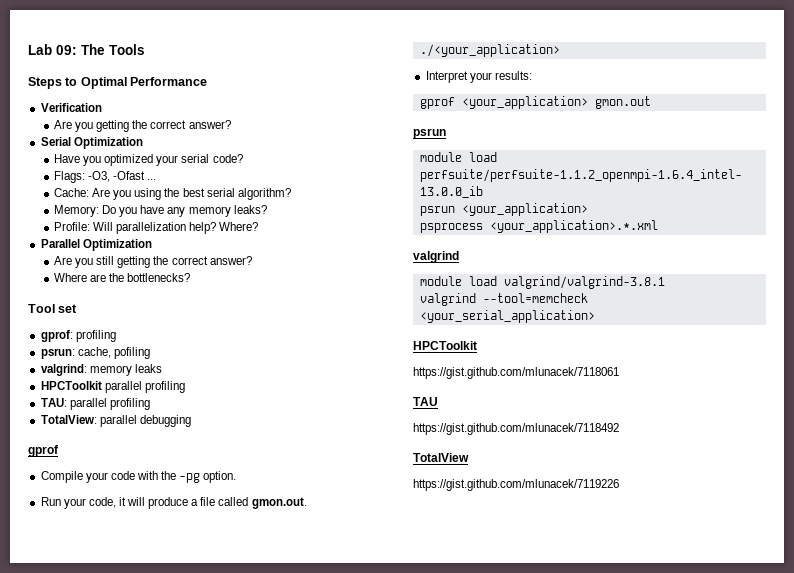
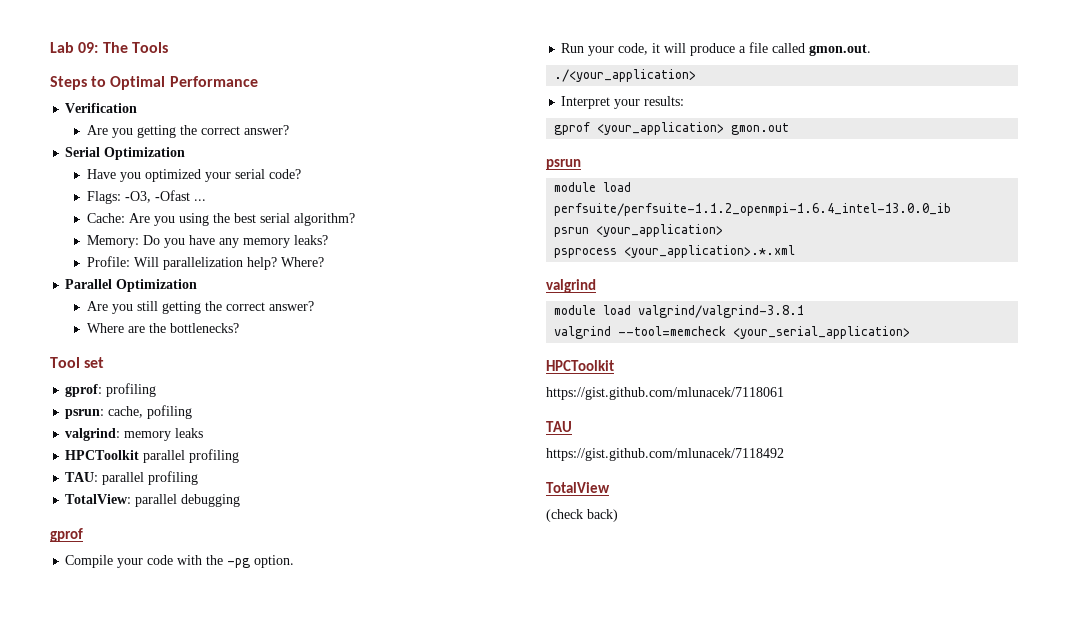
[413,479,619,491] https://gist.github.com/mlunacek/7119226 -> [546,509,618,522] (check back)

